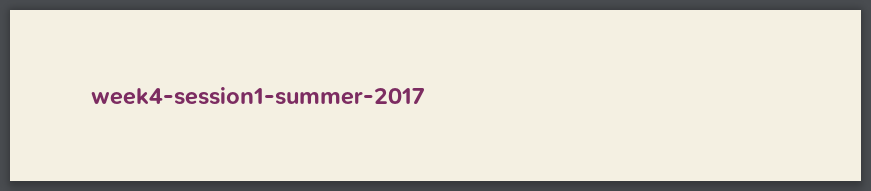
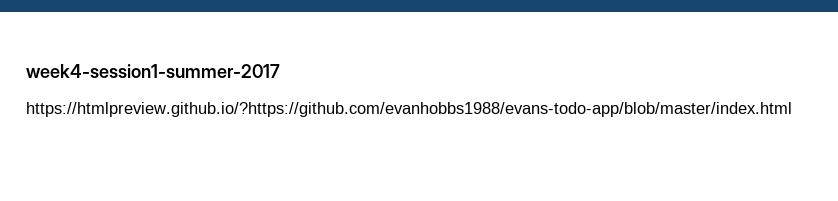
(425, 96) none -> [26,102,792,117] // https://htmlpreview.github.io/?https://github.com/evanhobbs1988/evans-todo-app/blob/master/index.html

